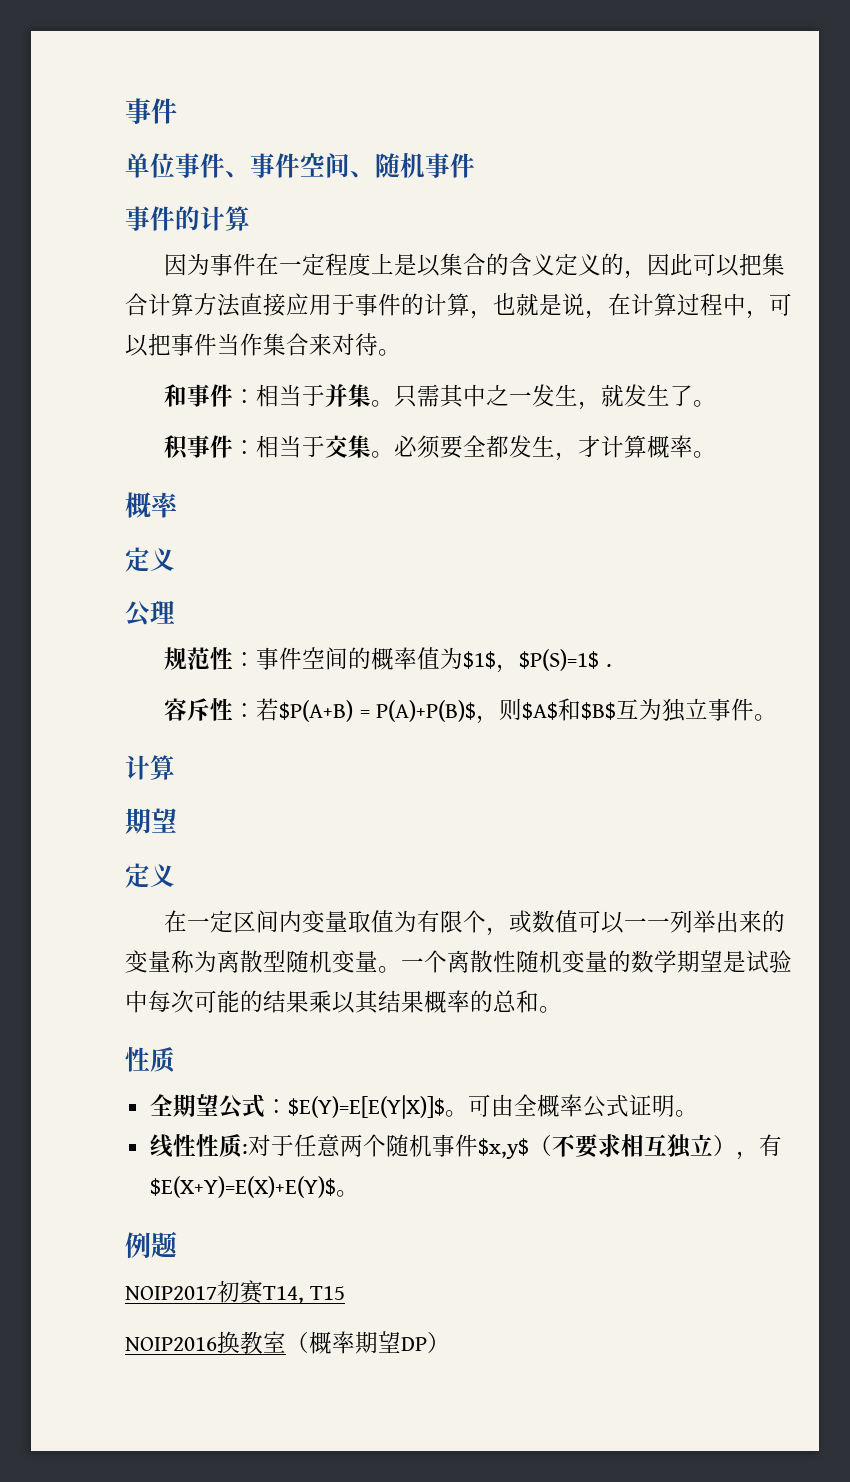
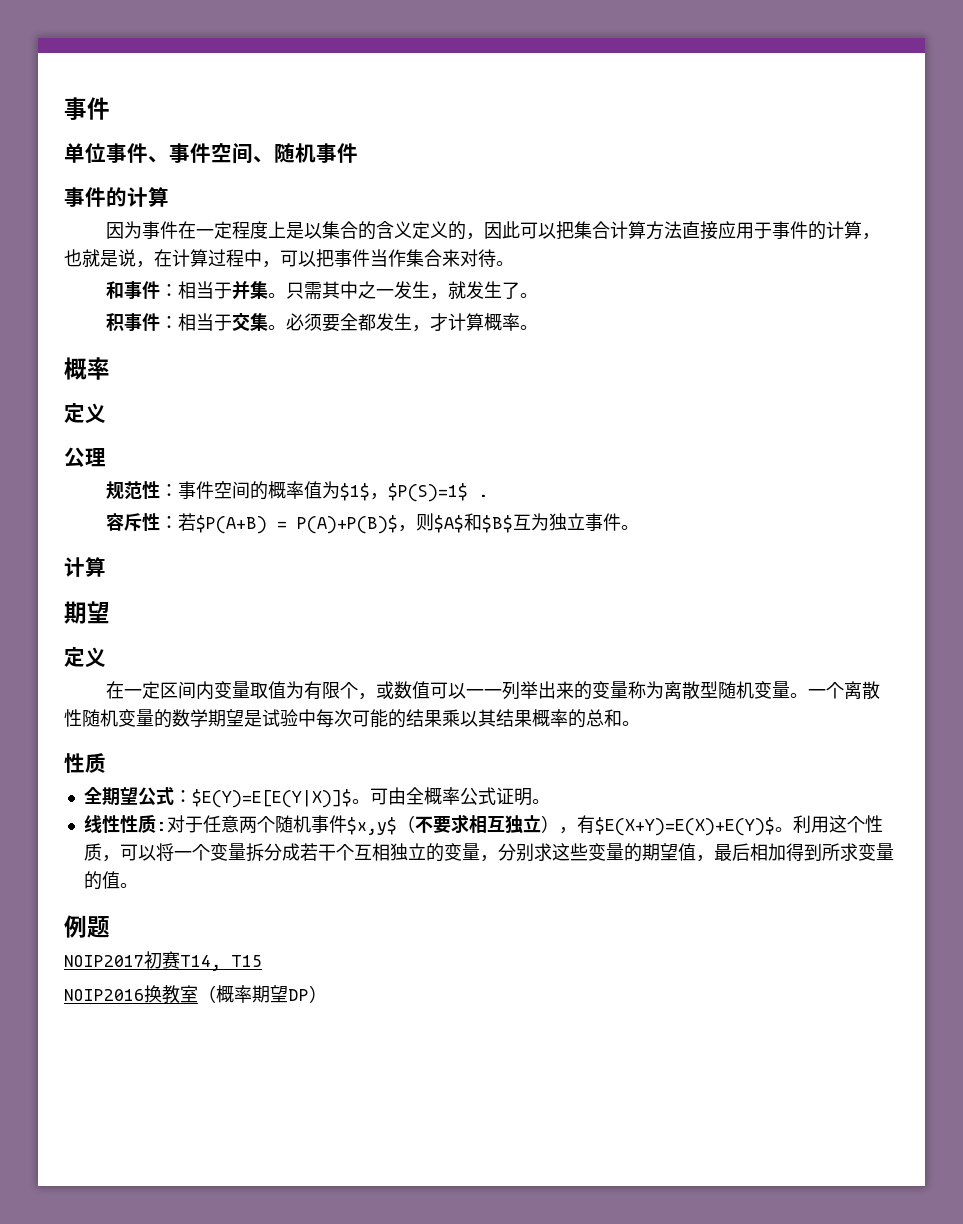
(359, 1193) none -> [792,815,883,833] [83,843,894,862] [83,871,138,890] 利用这个性质，可以将一个变量拆分成若干个互相独立的变量，分别求这些变量的期望值，最后相加得到所求变量的值。

